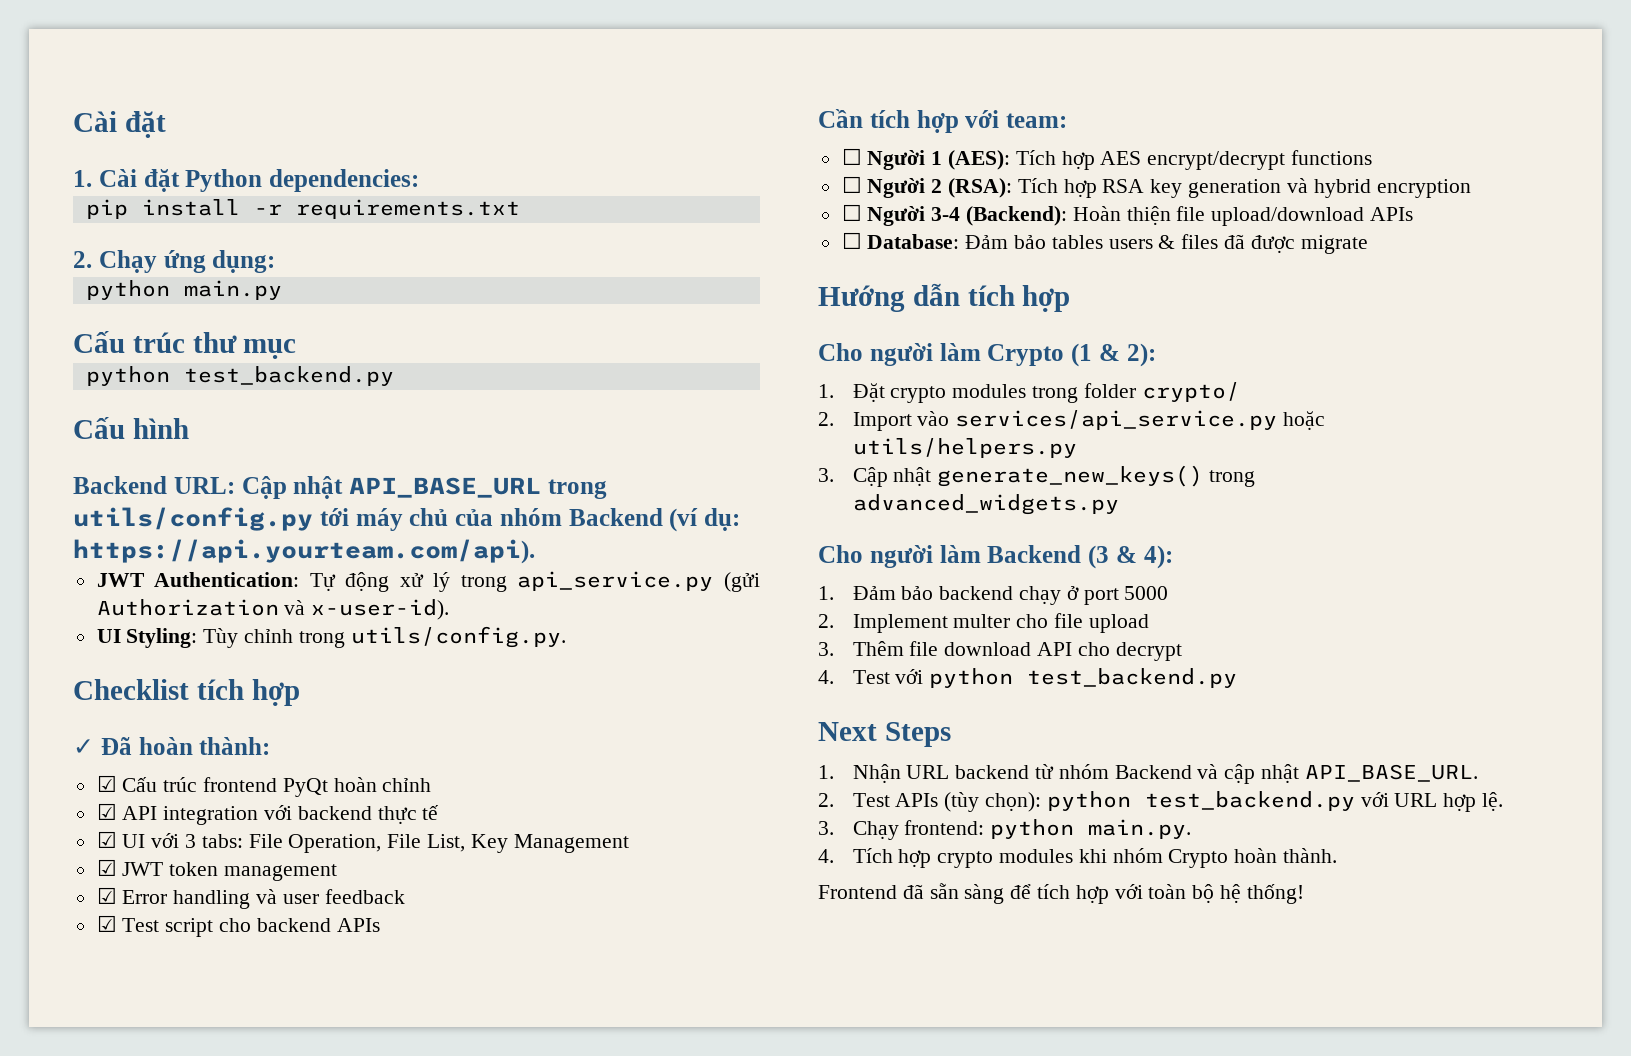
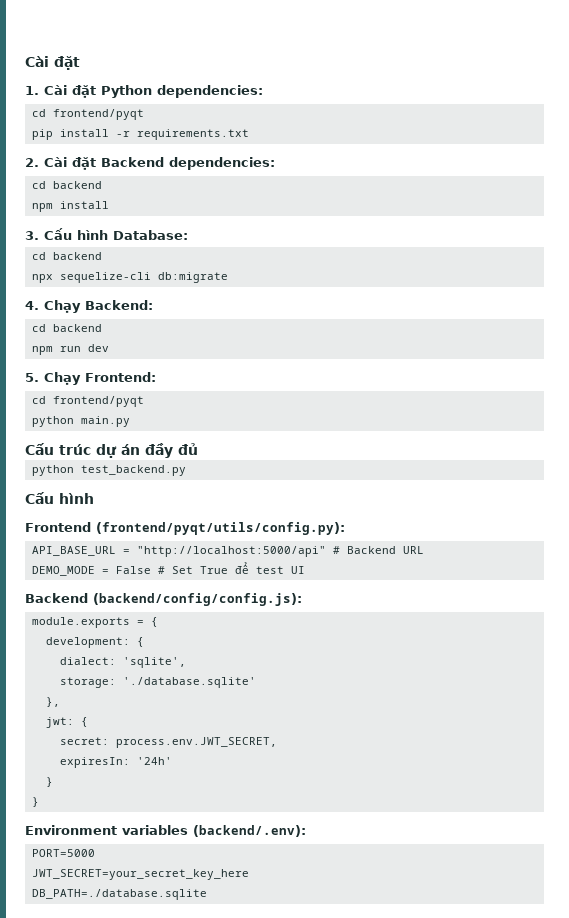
(419, 180) none -> [31,109,144,120] // cd frontend/pyqt
[98,250,276,273] Chạy ứng dụng: -> [44,157,275,170] [31,181,102,189] [31,201,109,212] [25,228,188,240] [31,252,102,260] [31,272,228,283] [25,300,153,313] [31,324,102,332] [31,344,109,355] [25,372,156,385] [31,396,144,407] Cài đặt Backend dependencies: // cd backend // npm install // 3. Cấu hình Database: // cd backend // npx sequelize-cli db:migrate // 4. Chạy Backend: // cd backend // npm run dev // 5. Chạy Frontend: // cd frontend/pyqt
[192,332,297,359] thư mục -> [96,443,198,458] dự án đầy đủ
[73,476,607,499] [73,507,740,532] [73,539,535,564] [96,571,760,592] [96,599,450,620] [96,626,566,648] [73,679,300,706] [73,737,271,755] [96,775,432,797] [96,803,440,825] [96,831,629,853] [96,859,338,881] [96,887,405,909] [96,915,380,937] [818,109,1067,133] [841,148,1373,170] [841,176,1471,198] [841,204,1414,226] [841,232,1368,254] [818,283,1071,312] [818,343,1156,367] [818,382,1240,403] [818,410,1326,431] [852,438,1077,458] [818,465,1256,487] [852,494,1119,515] [818,545,1173,569] [818,586,1169,605] [818,613,1149,633] [818,641,1182,661] [818,668,1238,688] [818,722,951,747] [818,764,1478,784] [818,791,1504,812] [818,819,1192,840] [818,848,1338,868] [818,883,1304,904] Backend URL: Cập nhật API_BASE_URL trong utils/config.py tới máy chủ của nhóm Backend (ví dụ: https://api.yourteam.com/api). // JWT Authentication: Tự động xử lý trong api_service.py (gửi Authorization và x-user-id). // UI Styling: Tùy chỉnh trong utils/config.py. // Checklist tích hợp // ✓ Đã hoàn thành: // ☑ Cấu trúc frontend PyQt hoàn chỉnh // ☑ API integration với backend thực tế // ☑ UI với 3 tabs: File Operation, File List, Key Management // ☑ JWT token management // ☑ Error handling và user feedback // ☑ Test script cho backend APIs // Cần tích hợp với team: // ☐ Người 1 (AES): Tích hợp AES encrypt/decrypt functions // ☐ Người 2 (RSA): Tích hợp RSA key generation và hybrid encryption // ☐ Người 3-4 (Backend): Hoàn thiện file upload/download APIs // ☐ Database: Đảm bảo tables users & files đã được migrate // Hướng dẫn tích hợp // Cho người làm Crypto (1 & 2): // 1. Đặt crypto modules trong folder crypto/ // 2. Import vào services/api_service.py hoặc utils/helpers.py // 3. Cập nhật generate_new_keys() trong advanced_widgets.py // Cho người làm Backend (3 & 4): // 1. Đảm bảo backend chạy ở port 5000 // 2. Implement multer cho file upload // 3. Thêm file download API cho decrypt // 4. Test với python test_backend.py // Next Steps // 1. Nhận URL backend từ nhóm Backend và cập nhật API_BASE_URL. // 2. Test APIs (tùy chọn): python test_backend.py với URL hợp lệ. // 3. Chạy frontend: python main.py. // 4. Tích hợp crypto modules khi nhóm Crypto hoàn thành. // Frontend đã sẵn sàng để tích hợp với toàn bộ hệ thống! -> [25,522,345,535] [31,546,424,557] [31,562,305,576] [25,593,302,606] [31,617,158,628] [45,637,144,648] [59,657,186,668] [59,677,256,688] [45,697,60,707] [45,717,88,728] [59,737,277,748] [59,757,172,768] [45,777,53,787] [31,797,39,807] [25,825,306,837] [31,849,95,857] [31,869,249,880] [31,889,207,900] Frontend (frontend/pyqt/utils/config.py): // API_BASE_URL = "http://localhost:5000/api" # Backend URL // DEMO_MODE = False # Set True để test UI // Backend (backend/config/config.js): // module.exports = { // development: { // dialect: 'sqlite', // storage: './database.sqlite' // }, // jwt: { // secret: process.env.JWT_SECRET, // expiresIn: '24h' // } // } // Environment variables (backend/.env): // PORT=5000 // JWT_SECRET=your_secret_key_here // DB_PATH=./database.sqlite

